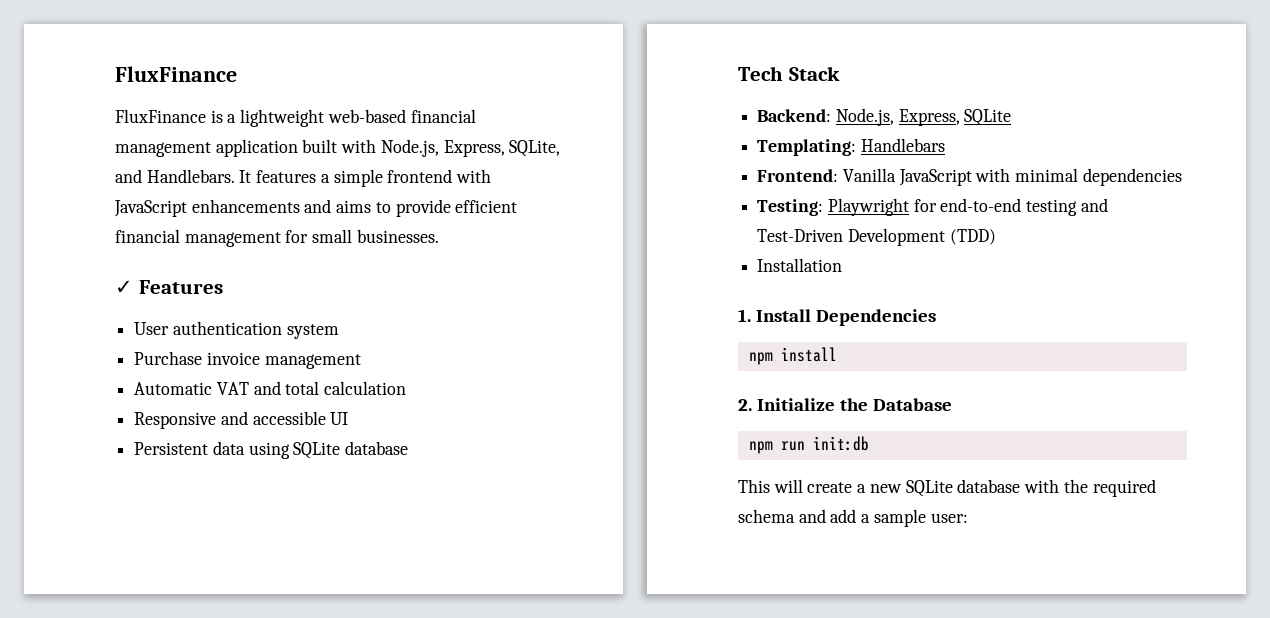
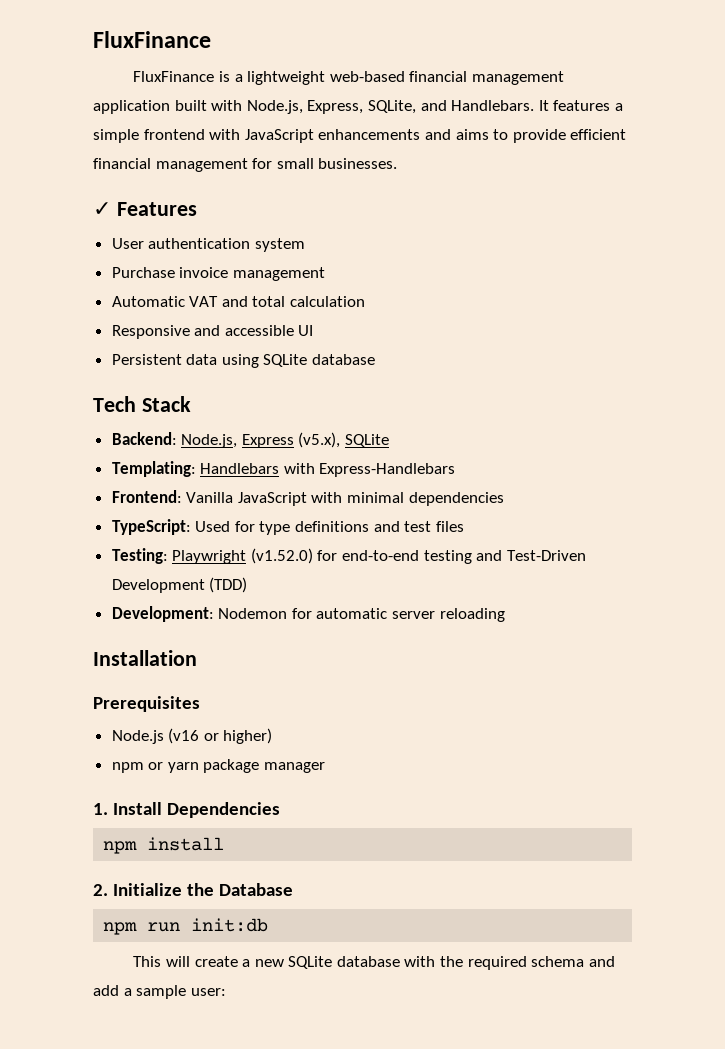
[898,109,960,126] Express, -> [241,432,341,448] Express (v5.x),
(945, 145) none -> [283,463,456,477] with Express-Handlebars
(1182, 177) none -> [111,519,464,535] // TypeScript: Used for type definitions and test files
(909, 207) none -> [250,548,313,564] (v1.52.0)
[757,258,843,272] Installation -> [111,606,505,622] [93,650,197,666] [93,696,200,712] [111,728,273,744] [111,759,326,773] Development: Nodemon for automatic server reloading // Installation // Prerequisites // Node.js (v16 or higher) // npm or yarn package manager

